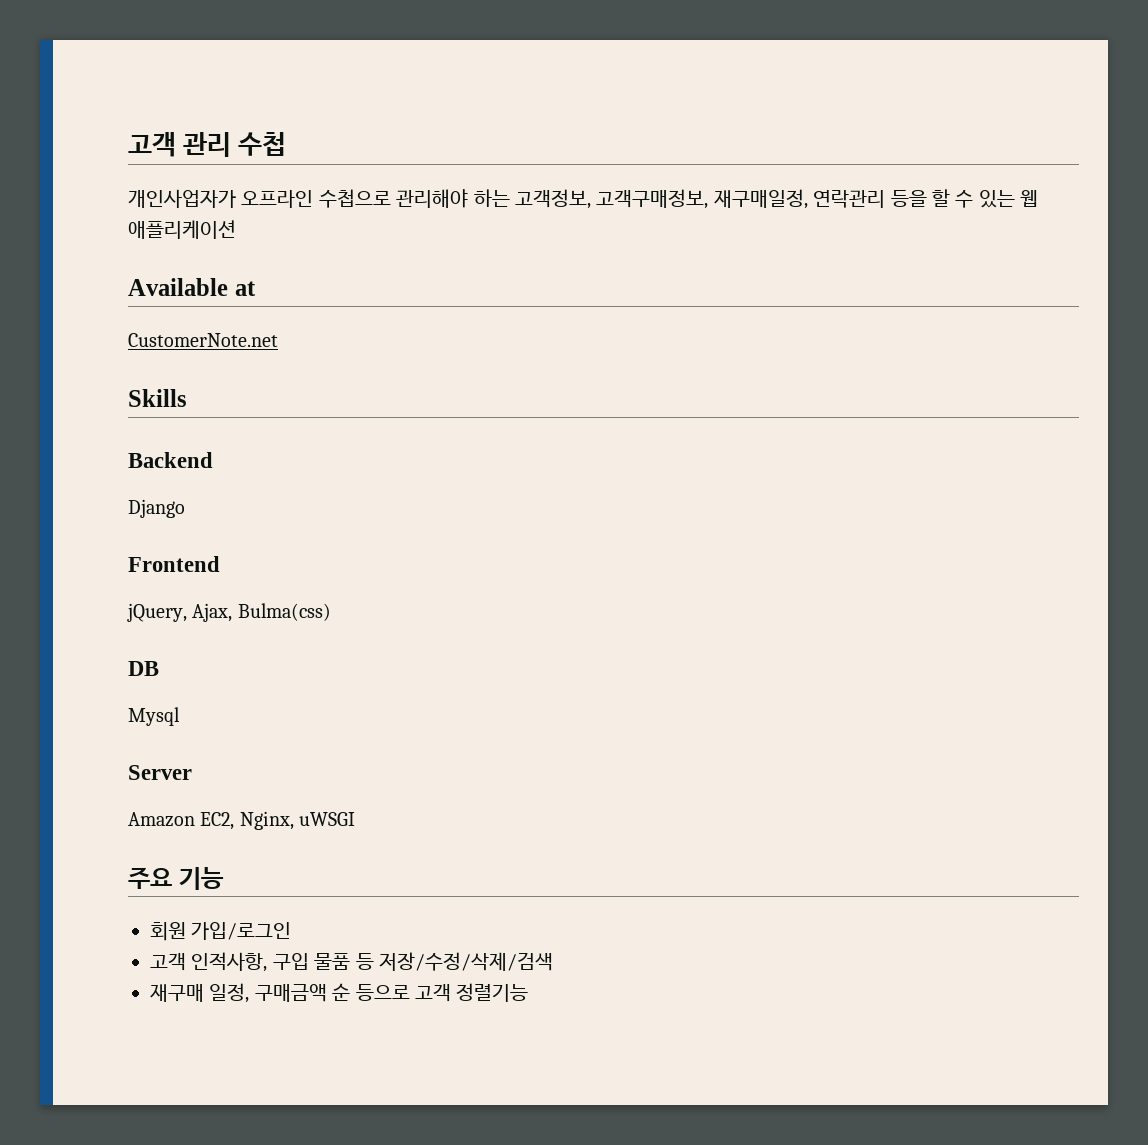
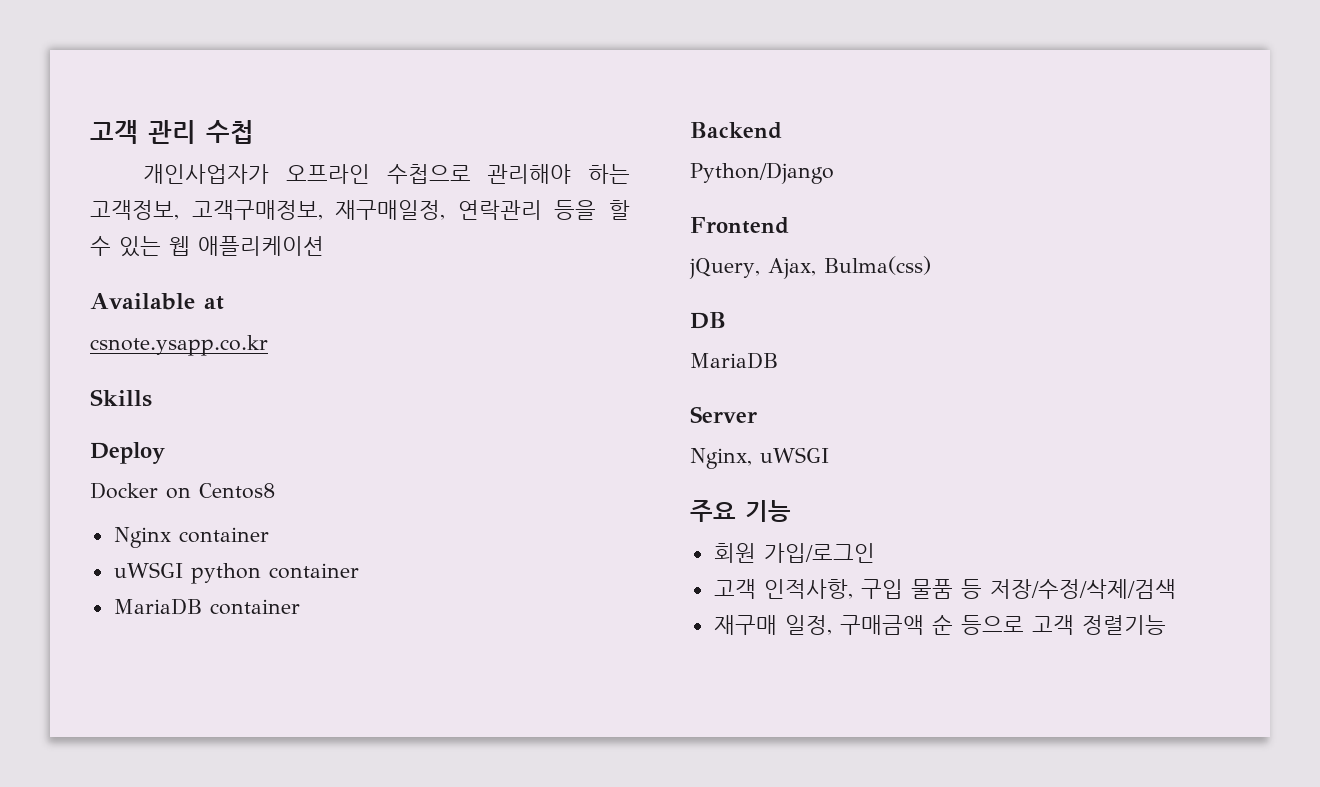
[128,333,278,347] CustomerNote.net -> [90,335,268,356] csnote.ysapp.co.kr
(187, 398) none -> [90,442,165,464] [90,482,275,499] [113,527,269,548] [113,562,359,584] [113,598,300,615] // Deploy // Docker on Centos8 // Nginx container // uWSGI python container // MariaDB container
[128,499,185,518] Django -> [690,162,834,184] Python/Django
[128,707,180,726] Mysql -> [690,352,778,369] MariaDB
[128,812,235,830] Amazon EC2, -> (757, 414) none

